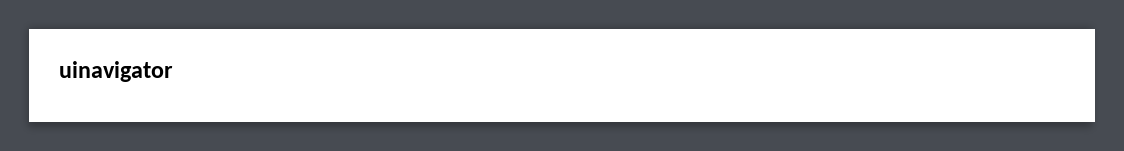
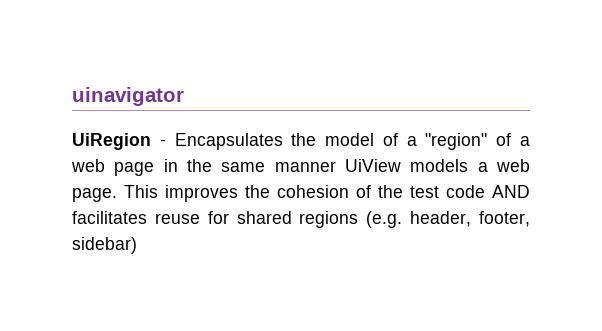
(173, 71) none -> [72,133,530,150] [71,159,530,176] [72,185,530,202] [72,211,530,228] [72,237,137,254] // UiRegion - Encapsulates the model of a "region" of a web page in the same manner UiView models a web page. This improves the cohesion of the test code AND facilitates reuse for shared regions (e.g. header, footer, sidebar)

